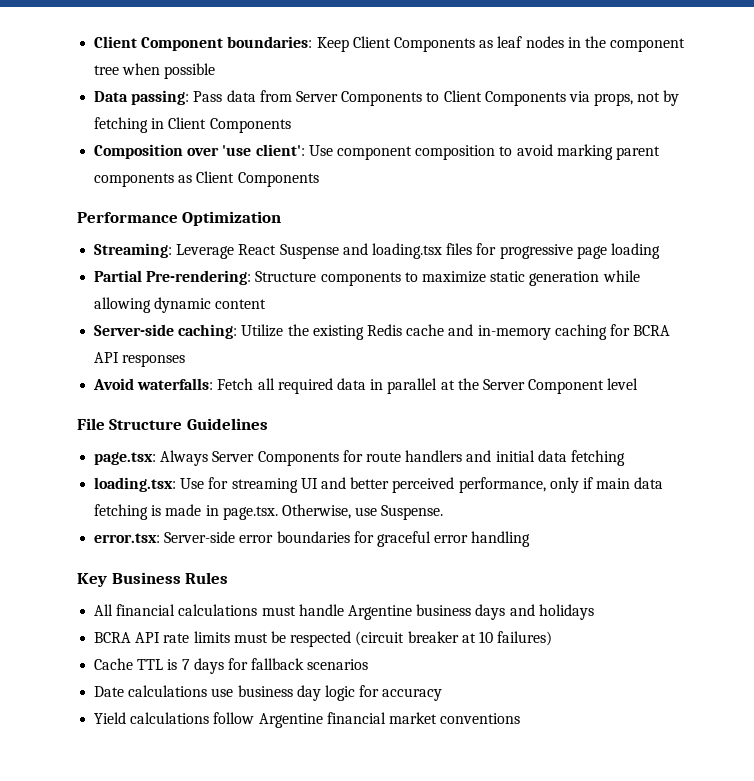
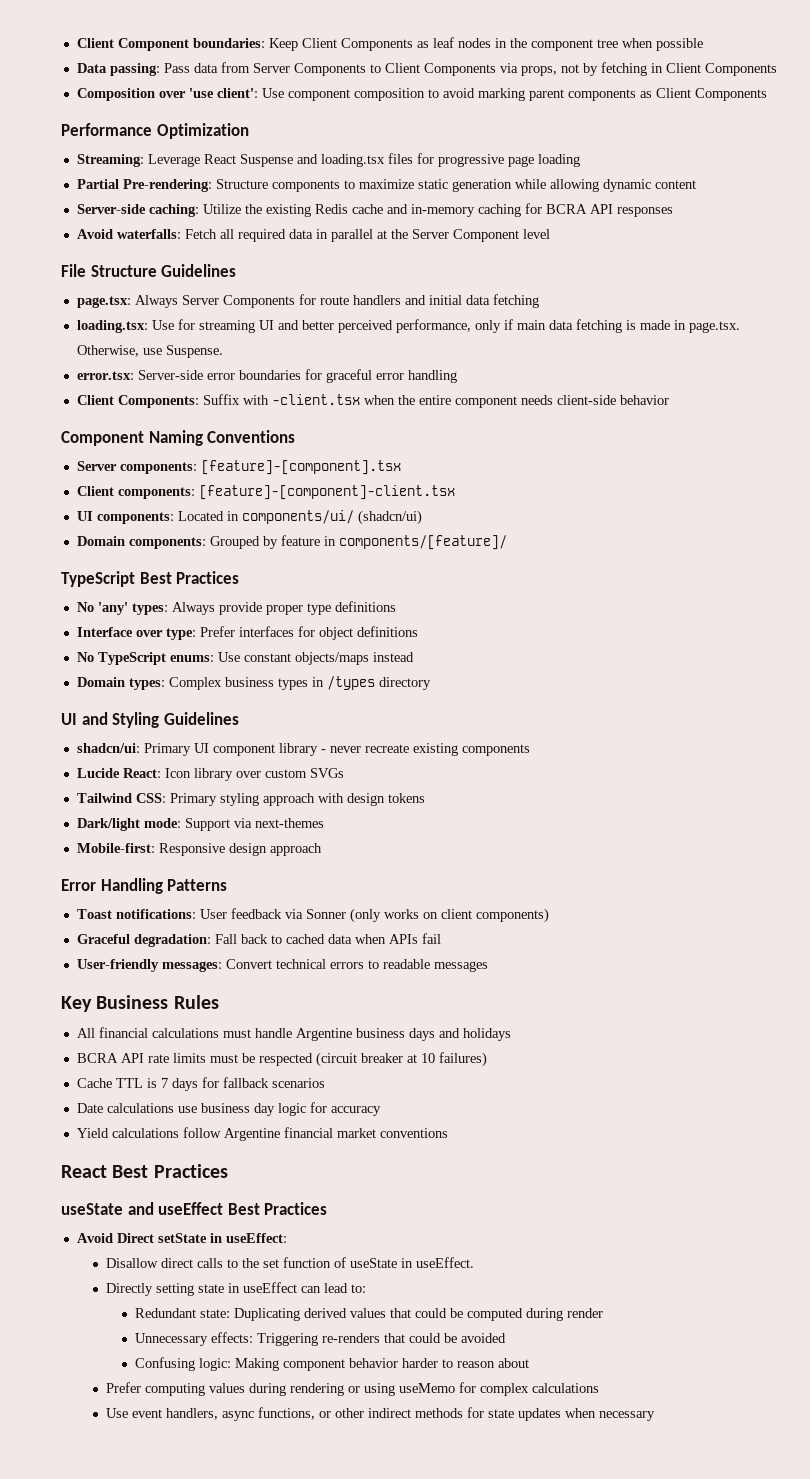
(531, 539) none -> [76,394,669,408] [61,430,296,446] [76,460,401,475] [76,485,455,500] [76,510,422,525] [76,535,507,550] [61,571,240,587] [76,601,396,615] [76,626,418,640] [76,652,414,665] [76,676,431,690] [61,712,239,728] [76,743,530,756] [76,768,344,781] [76,793,425,806] [76,818,324,831] [76,843,322,856] [61,878,228,894] [76,908,549,923] [76,933,441,947] [76,959,488,972] // Client Components: Suffix with -client.tsx when the entire component needs client-side behavior // Component Naming Conventions // Server components: [feature]-[component].tsx // Client components: [feature]-[component]-client.tsx // UI components: Located in components/ui/ (shadcn/ui) // Domain components: Grouped by feature in components/[feature]/ // TypeScript Best Practices // No 'any' types: Always provide proper type definitions // Interface over type: Prefer interfaces for object definitions // No TypeScript enums: Use constant objects/maps instead // Domain types: Complex business types in /types directory // UI and Styling Guidelines // shadcn/ui: Primary UI component library - never recreate existing components // Lucide React: Icon library over custom SVGs // Tailwind CSS: Primary styling approach with design tokens // Dark/light mode: Support via next-themes // Mobile-first: Responsive design approach // Error Handling Patterns // Toast notifications: User feedback via Sonner (only works on client components) // Graceful degradation: Fall back to cached data when APIs fail // User-friendly messages: Convert technical errors to readable messages
(521, 718) none -> [61,1164,228,1178] [61,1202,328,1215] [76,1233,287,1243] [105,1257,474,1268] [105,1282,366,1296] [134,1308,603,1321] [134,1332,506,1346] [134,1357,529,1371] [105,1382,599,1396] [105,1407,655,1421] // React Best Practices // useState and useEffect Best Practices // Avoid Direct setState in useEffect: // Disallow direct calls to the set function of useState in useEffect. // Directly setting state in useEffect can lead to: // Redundant state: Duplicating derived values that could be computed during render // Unnecessary effects: Triggering re-renders that could be avoided // Confusing logic: Making component behavior harder to reason about // Prefer computing values during rendering or using useMemo for complex calculations // Use event handlers, async functions, or other indirect methods for state updates when necessary

